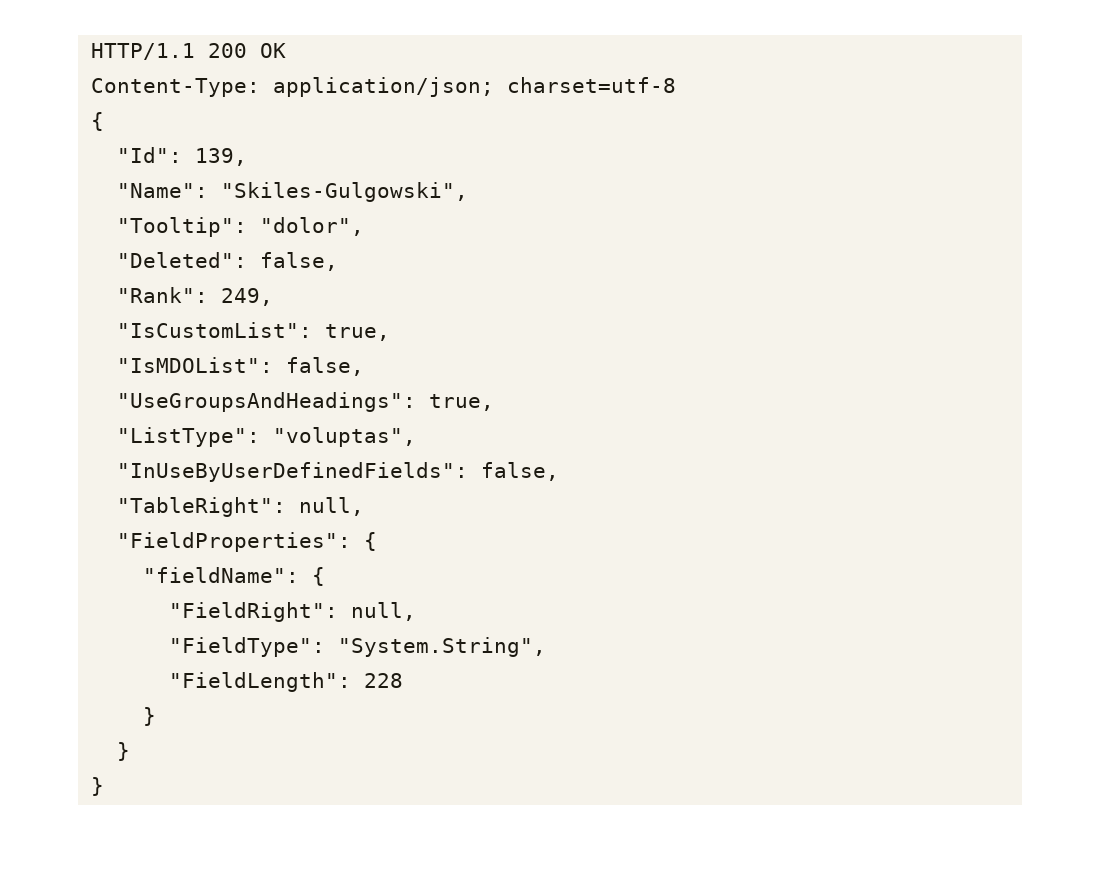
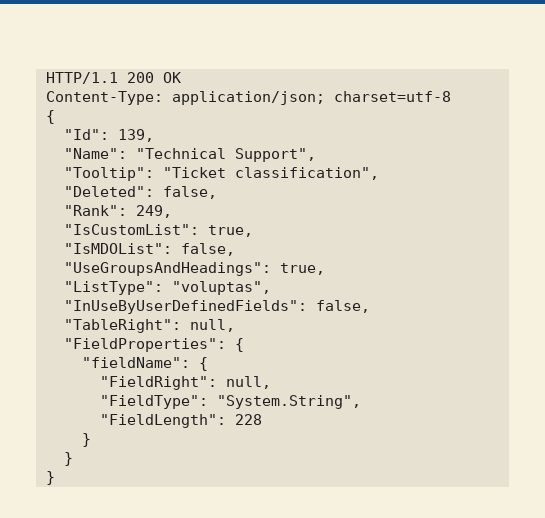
[221,182,469,202] "Skiles-Gulgowski", -> [135,148,316,162] "Technical Support",
[260,217,365,236] "dolor", -> [162,167,379,180] "Ticket classification",

